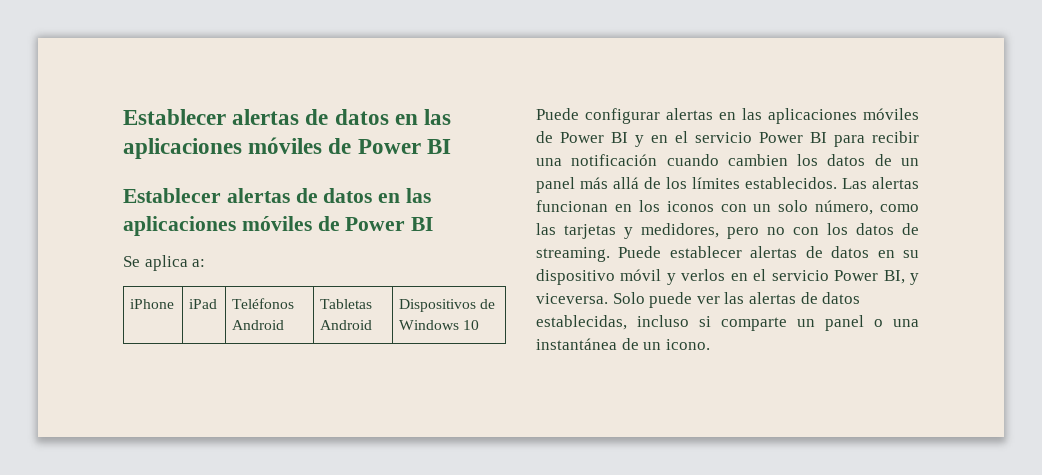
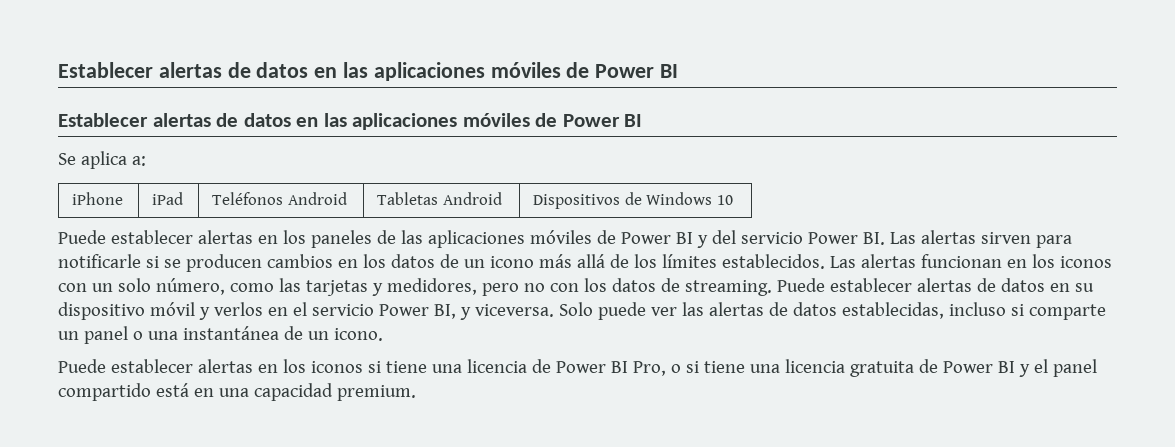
[585,108,736,124] configurar alertas en -> [110,230,396,248] establecer alertas en los paneles de
[651,131,919,147] [536,154,788,166] en el servicio Power BI para recibir una notificación cuando cambien -> [711,230,1072,248] [58,254,358,272] del servicio Power BI. Las alertas sirven para notificarle si se producen cambios en
[536,177,575,193] panel -> [489,256,534,268] icono
(710, 344) none -> [58,359,1097,377] [58,383,416,401] // Puede establecer alertas en los iconos si tiene una licencia de Power BI Pro, o si tiene una licencia gratuita de Power BI y el panel compartido está en una capacidad premium.

